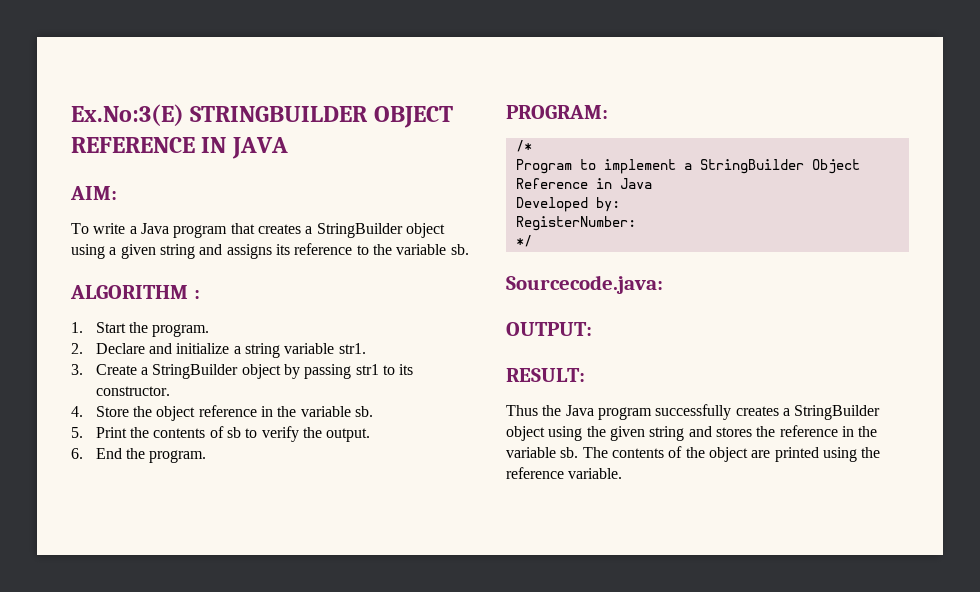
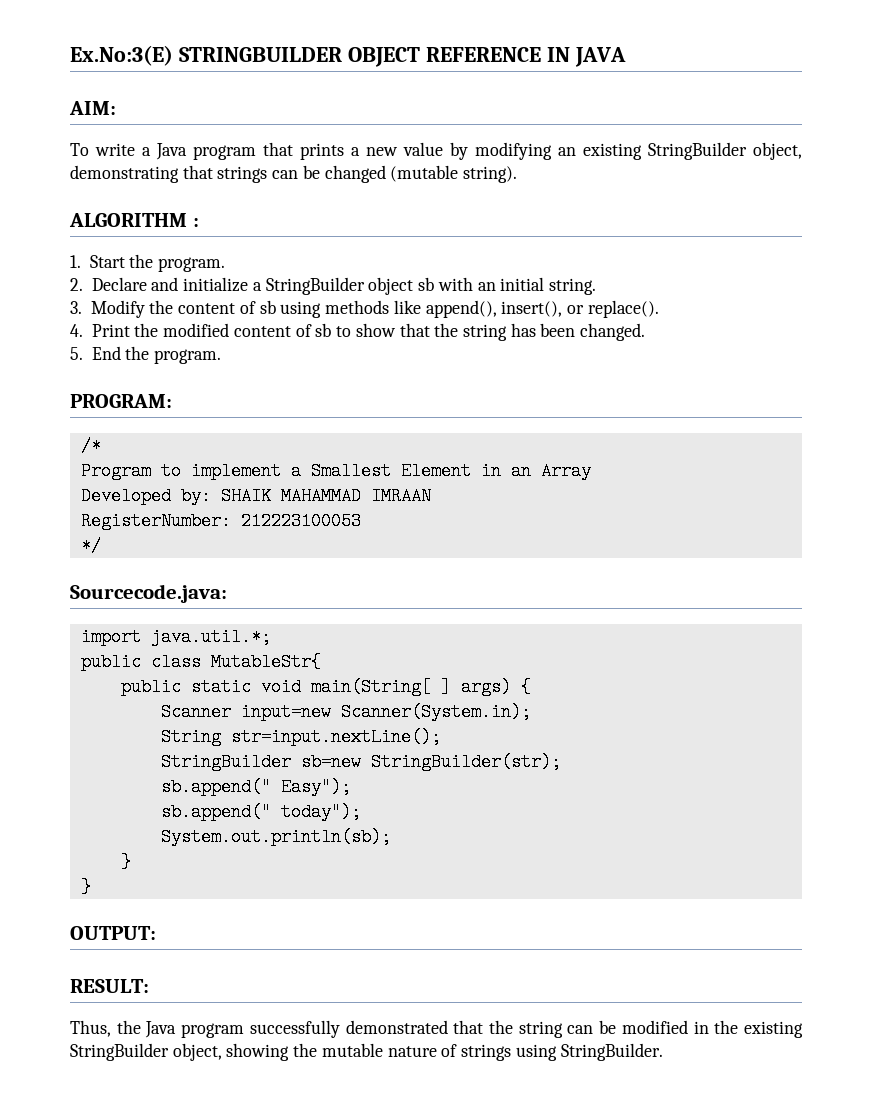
[257,223,445,238] [71,243,469,259] creates a StringBuilder object using a given string and assigns its reference to the variable sb. -> [300,142,802,160] [70,165,518,183] prints a new value by modifying an existing StringBuilder object, demonstrating that strings can be changed (mutable string).
[244,343,366,358] [71,364,414,379] [95,386,170,396] [71,405,373,421] [71,426,371,442] [71,448,83,459] string variable str1. // 3. Create a StringBuilder object by passing str1 to its constructor. // 4. Store the object reference in the variable sb. // 5. Print the contents of sb to verify the output. // 6. -> [265,277,597,295] [70,300,659,318] [70,323,646,341] [70,347,83,360] StringBuilder object sb with an initial string. // 3. Modify the content of sb using methods like append(), insert(), or replace(). // 4. Print the modified content of sb to show that the string has been changed. // 5.
[699,159,860,174] [515,178,652,189] StringBuilder Object Reference in Java -> [310,462,591,480] Smallest Element in an Array
(620, 204) none -> [220,487,431,505] SHAIK MAHAMMAD IMRAAN
(636, 223) none -> [240,512,361,530] 212223100053
(663, 284) none -> [80,628,271,646] [80,653,321,671] [120,678,531,696] [160,703,531,721] [160,728,441,746] [160,753,561,771] [160,778,351,796] [160,803,361,821] [160,828,391,846] [120,853,131,871] [80,878,91,896] // import java.util.*; // public class MutableStr{ // public static void main(String[ ] args) { // Scanner input=new Scanner(System.in); // String str=input.nextLine(); // StringBuilder sb=new StringBuilder(str); // sb.append(" Easy"); // sb.append(" today"); // System.out.println(sb); // } // }
[506,405,538,416] Thus -> [70,1020,111,1037] Thus,
[735,405,881,420] [506,425,878,441] [506,446,881,462] [506,467,623,479] creates a StringBuilder object using the given string and stores the reference in the variable sb. The contents of the object are printed using the reference variable. -> [345,1020,803,1038] [70,1043,663,1061] demonstrated that the string can be modified in the existing StringBuilder object, showing the mutable nature of strings using StringBuilder.

